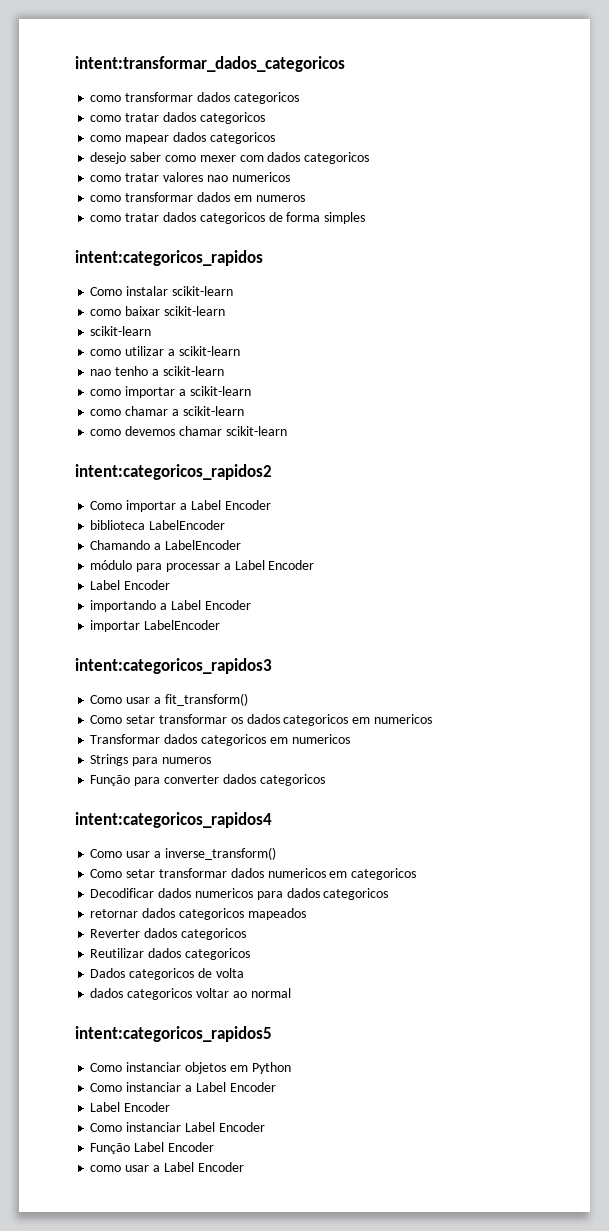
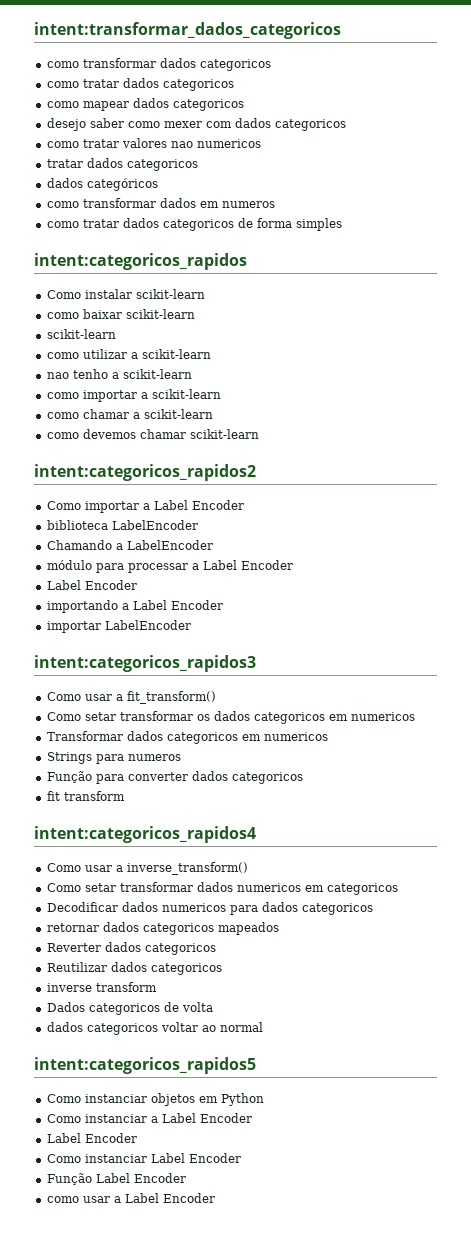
(290, 177) none -> [46,158,198,171] [46,178,158,191] // tratar dados categoricos // dados categóricos
(325, 780) none -> [46,791,125,801] // fit transform
(250, 954) none -> [46,982,157,992] // inverse transform

